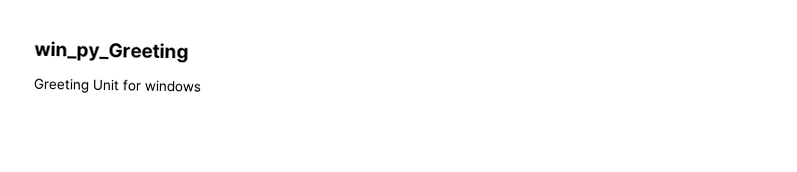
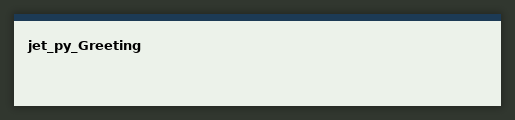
[34,40,189,64] [33,77,202,93] win_py_Greeting // Greeting Unit for windows -> [27,40,141,53] jet_py_Greeting

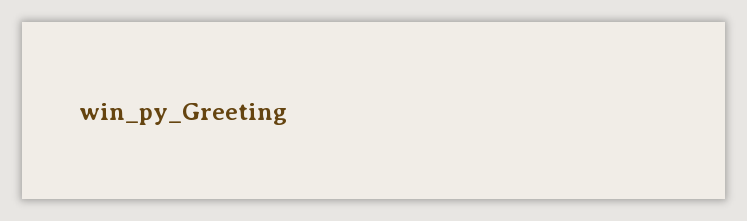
[27,40,141,53] jet_py_Greeting -> [79,103,287,125] win_py_Greeting

